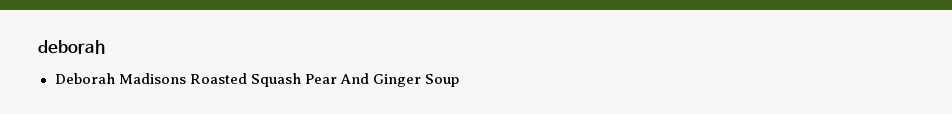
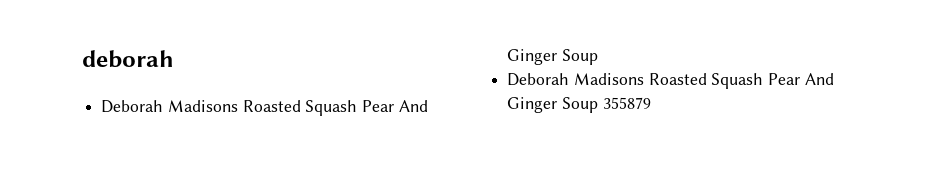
(459, 80) none -> [507,73,834,89] [507,97,651,113] // Deborah Madisons Roasted Squash Pear And Ginger Soup 355879

